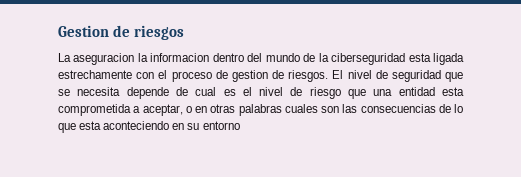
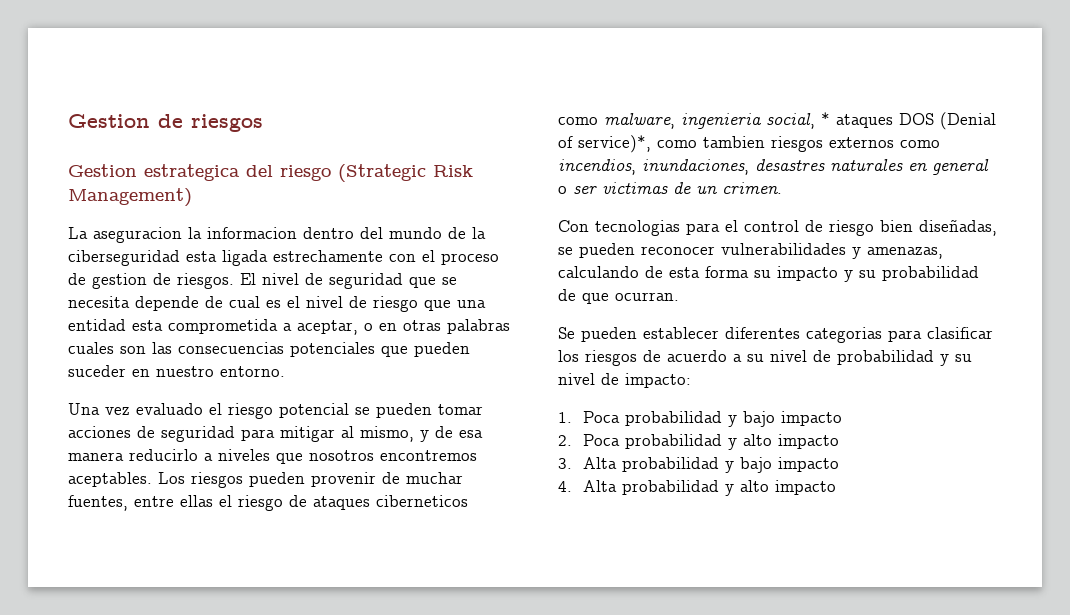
(184, 32) none -> [68,164,473,182] [68,188,192,207] // Gestion estrategica del riesgo (Strategic Risk Management)
[438,104,463,113] [58,121,240,133] de lo que esta aconteciendo en su entorno -> [290,342,470,357] [68,365,285,377] [68,403,483,419] [68,426,483,442] [68,449,477,464] [68,472,463,488] [68,495,468,511] [558,112,996,130] [558,135,940,153] [558,159,989,175] [558,182,782,194] [558,219,997,236] [558,243,943,259] [558,266,979,282] [558,289,679,304] [558,327,993,343] [558,350,972,366] [558,373,691,388] [558,411,843,427] [558,434,840,450] [558,457,840,473] [558,480,837,496] potenciales que pueden suceder en nuestro entorno. // Una vez evaluado el riesgo potencial se pueden tomar acciones de seguridad para mitigar al mismo, y de esa manera reducirlo a niveles que nosotros encontremos aceptables. Los riesgos pueden provenir de muchar fuentes, entre ellas el riesgo de ataques ciberneticos como malware, ingenieria social, * ataques DOS (Denial of service)*, como tambien riesgos externos como incendios, inundaciones, desastres naturales en general o ser victimas de un crimen. // Con tecnologias para el control de riesgo bien diseñadas, se pueden reconocer vulnerabilidades y amenazas, calculando de esta forma su impacto y su probabilidad de que ocurran. // Se pueden establecer diferentes categorias para clasificar los riesgos de acuerdo a su nivel de probabilidad y su nivel de impacto: // 1. Poca probabilidad y bajo impacto // 2. Poca probabilidad y alto impacto // 3. Alta probabilidad y bajo impacto // 4. Alta probabilidad y alto impacto

